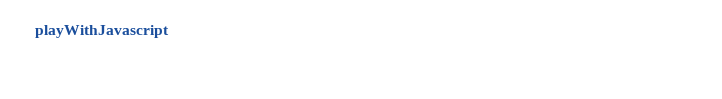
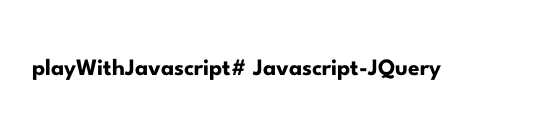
[35,25,169,38] playWithJavascript -> [32,58,442,80] playWithJavascript# Javascript-JQuery

